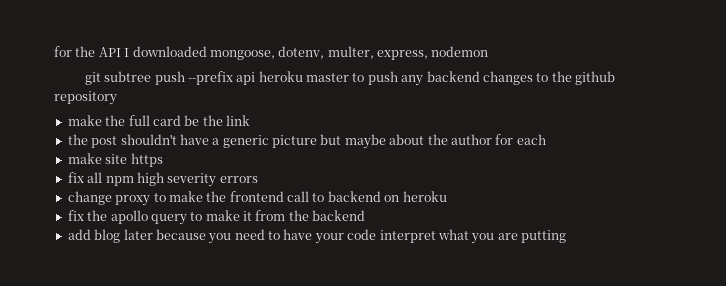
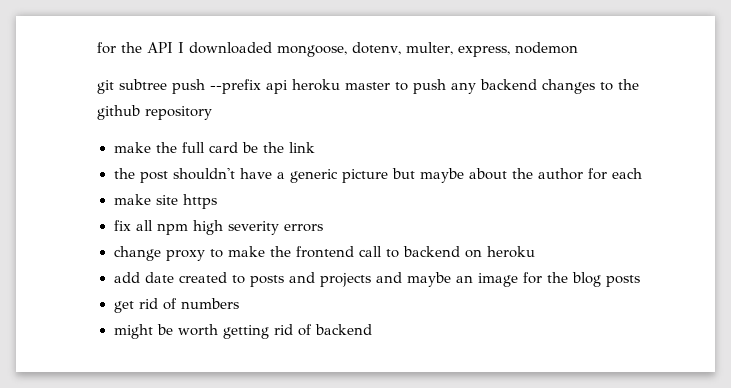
[67,210,366,225] [67,229,566,244] fix the apollo query to make it from the backend // add blog later because you need to have your code interpret what you are putting -> [113,272,640,287] [113,298,239,313] [113,324,372,339] add date created to posts and projects and maybe an image for the blog posts // get rid of numbers // might be worth getting rid of backend

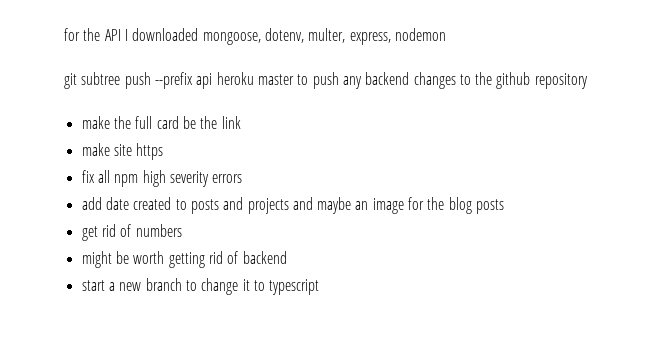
[113,168,642,183] // the post shouldn't have a generic picture but maybe about the author for each -> (241, 122) none
[113,246,535,261] // change proxy to make the frontend call to backend on heroku -> (243, 178) none
(372, 329) none -> [81,278,320,295] // start a new branch to change it to typescript

